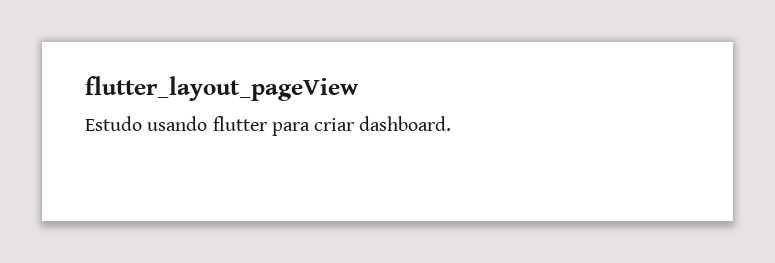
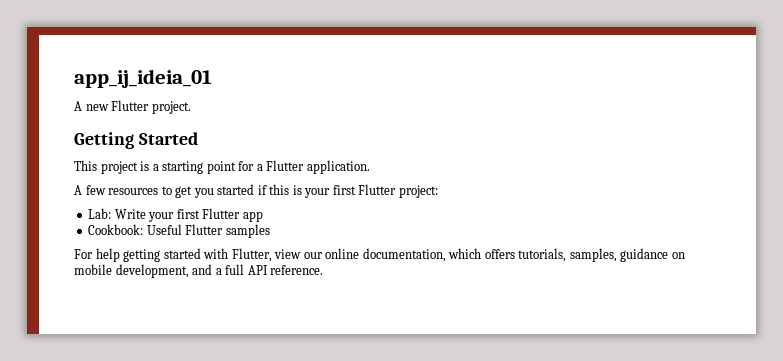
[85,76,358,101] [85,116,452,136] flutter_layout_pageView // Estudo usando flutter para criar dashboard. -> [74,69,212,88] [74,100,191,114] [74,132,198,149] [74,160,370,174] [74,184,438,198] [88,208,263,222] [88,224,270,238] [74,248,685,262] [74,264,324,278] app_ij_ideia_01 // A new Flutter project. // Getting Started // This project is a starting point for a Flutter application. // A few resources to get you started if this is your first Flutter project: // Lab: Write your first Flutter app // Cookbook: Useful Flutter samples // For help getting started with Flutter, view our online documentation, which offers tutorials, samples, guidance on mobile development, and a full API reference.

